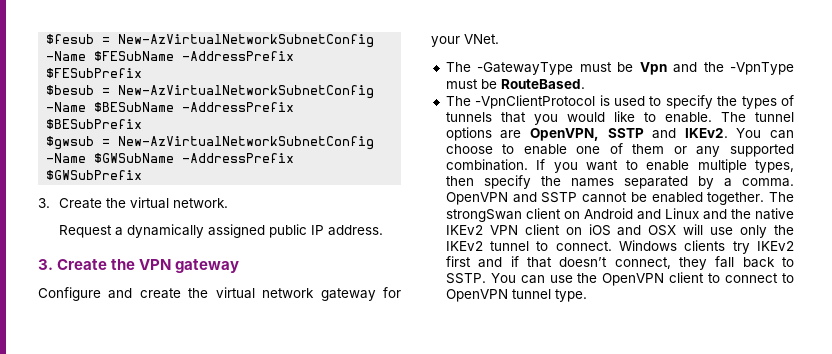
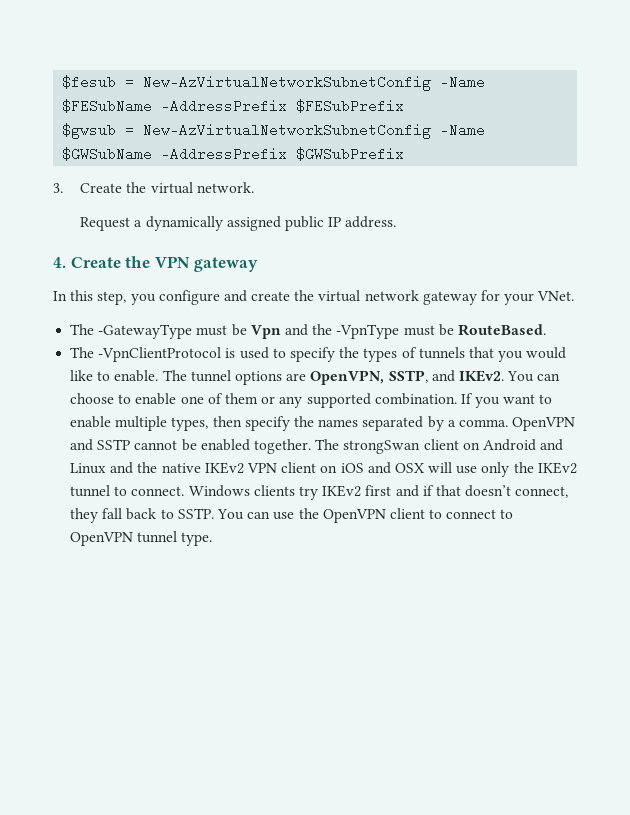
[46,85,375,99] [46,102,295,112] [46,119,143,129] // $besub = New-AzVirtualNetworkSubnetConfig -Name $BESubName -AddressPrefix $BESubPrefix -> (405, 106) none
[38,259,53,270] 3. -> [53,257,66,268] 4.
[38,287,101,301] Configure -> [53,290,220,305] In this step, you configure
[607,128,644,138] SSTP -> [388,370,428,383] SSTP,

